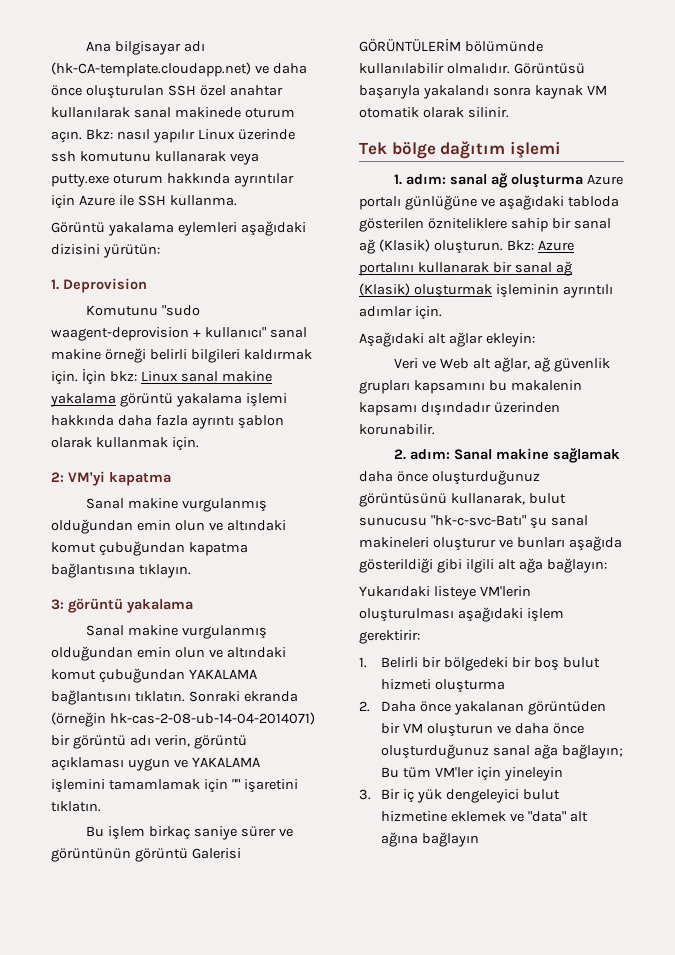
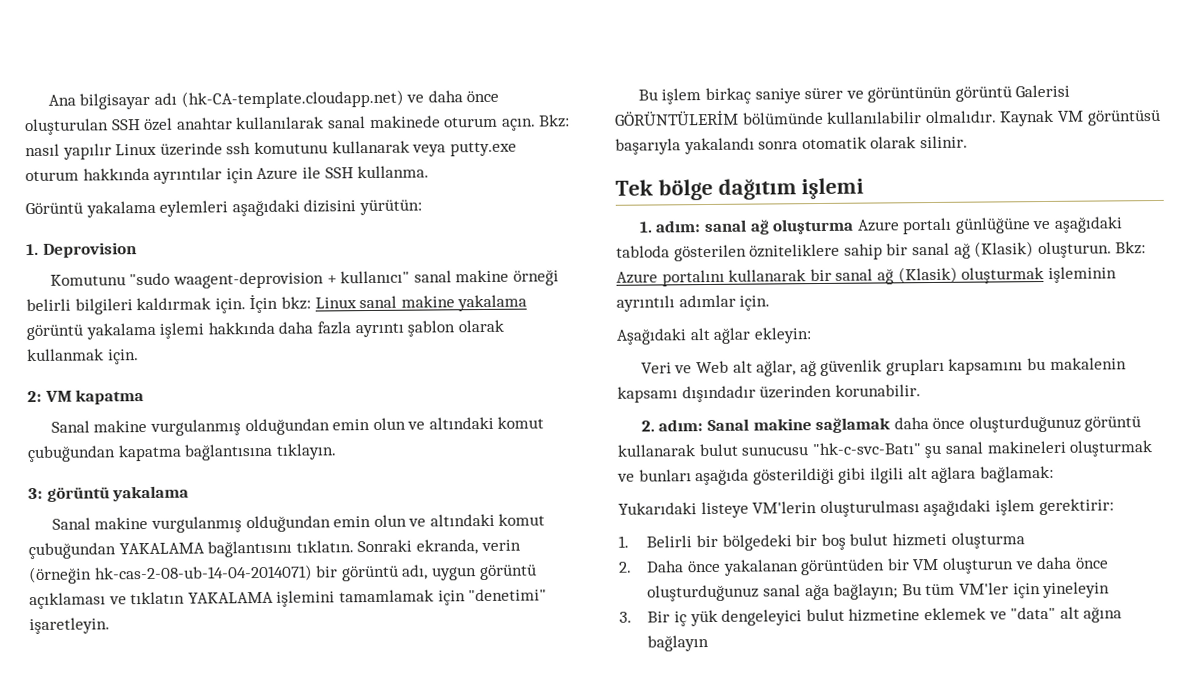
[68,471,105,486] VM'yi -> [44,390,72,402] VM
[243,691,298,702] ekranda -> [415,539,521,555] ekranda, verin
[129,735,247,749] [51,757,188,771] adı verin, görüntü açıklaması uygun ve -> [401,564,537,581] [29,591,186,610] adı, uygun görüntü açıklaması ve tıklatın
[231,779,298,793] [51,801,101,812] "" işaretini tıklatın. -> [468,588,548,602] [29,617,110,635] "denetimi" işaretleyin.
[513,63,585,74] Görüntüsü -> [999,109,1161,127] Kaynak VM görüntüsü
[534,85,607,99] kaynak VM -> (799, 145) none
[359,493,525,507] görüntüsünü kullanarak, -> [1084,416,1142,432] [617,444,696,457] görüntü kullanarak
[432,537,496,551] oluşturur -> [1069,440,1154,457] oluşturmak
[518,558,607,573] ağa bağlayın: -> [931,465,1054,484] ağlara bağlamak:

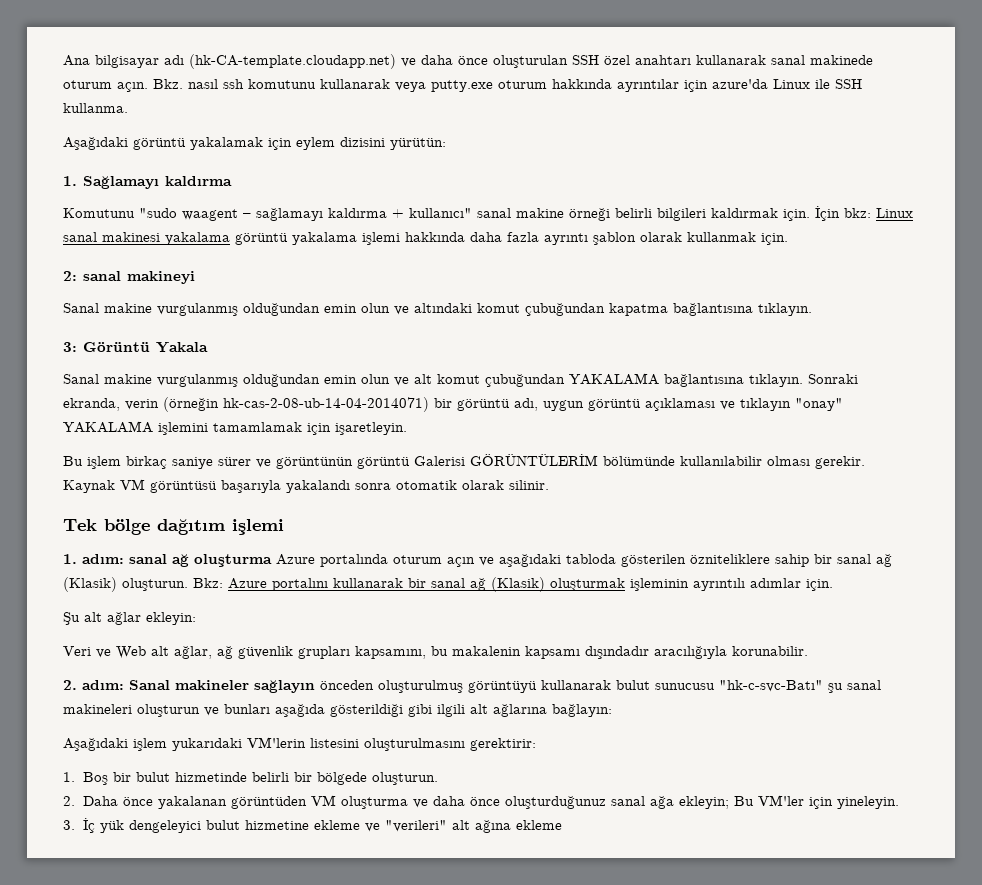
[175,116,325,130] anahtar kullanılarak -> [635,55,766,65] anahtarı kullanarak
[538,114,571,128] [25,142,223,160] Bkz: nasıl yapılır Linux üzerinde -> [153,79,218,89] Bkz. nasıl
[256,167,299,181] Azure -> [712,79,810,89] azure'da Linux
[25,199,300,218] Görüntü yakalama eylemleri aşağıdaki -> [63,137,335,150] Aşağıdaki görüntü yakalamak için eylem
[42,242,137,258] Deprovision -> [83,176,232,189] Sağlamayı kaldırma
[172,271,324,289] waagent-deprovision -> [182,208,387,221] waagent – sağlamayı kaldırma
[400,295,455,308] makine -> [102,232,160,242] makinesi
[44,389,145,405] VM kapatma -> [83,271,195,284] sanal makineyi
[46,485,190,502] [51,513,495,533] görüntü yakalama // Sanal makine vurgulanmış olduğundan emin olun ve altındaki -> [83,342,208,353] [63,374,432,387] Görüntü Yakala // Sanal makine vurgulanmış olduğundan emin olun ve alt
[207,540,354,558] bağlantısını tıklatın. -> [664,374,803,387] bağlantısına tıklayın.
[130,591,186,605] tıklatın -> [740,398,843,411] tıklayın "onay"
[468,588,548,602] "denetimi" -> (331, 429) none
[924,110,997,124] olmalıdır. -> [767,456,865,469] olması gerekir.
[902,217,1031,235] portalı günlüğüne -> [320,554,475,567] portalında oturum açın
[616,328,687,345] Aşağıdaki -> [63,612,80,625] Şu
[948,358,1024,375] kapsamını -> [355,646,426,659] kapsamını,
[759,384,833,399] üzerinden -> [654,646,727,659] aracılığıyla
[752,415,1142,434] makine sağlamak daha önce oluşturduğunuz görüntü -> [175,680,537,693] makineler sağlayın önceden oluşturulmuş görüntüyü
[1069,440,1154,457] oluşturmak -> [137,704,200,717] oluşturun
[931,465,1054,484] [618,498,1114,519] [618,532,1025,551] ağlara bağlamak: // Yukarıdaki listeye VM'lerin oluşturulması aşağıdaki işlem gerektirir: // 1. Belirli bir bölgedeki bir boş bulut hizmeti oluşturma -> [493,704,612,717] [63,737,536,751] [63,772,439,785] ağlarına bağlayın: // Aşağıdaki işlem yukarıdaki VM'lerin listesini oluşturulmasını gerektirir: // 1. Boş bir bulut hizmetinde belirli bir bölgede oluşturun.
[886,557,1014,574] bir VM oluşturun -> [311,795,409,809] VM oluşturma
[833,583,956,600] bağlayın; Bu tüm -> [679,796,755,809] ekleyin; Bu
[1042,581,1111,599] yineleyin -> [837,796,900,809] yineleyin.
[647,611,687,627] Bir iç -> [83,818,96,833] İç
[923,606,1057,621] eklemek ve "data" -> [314,820,448,832] ekleme ve "verileri"
[647,635,710,652] bağlayın -> [516,820,563,830] ekleme

